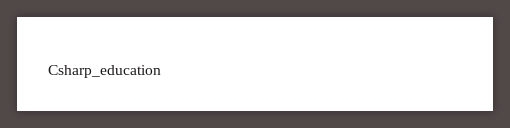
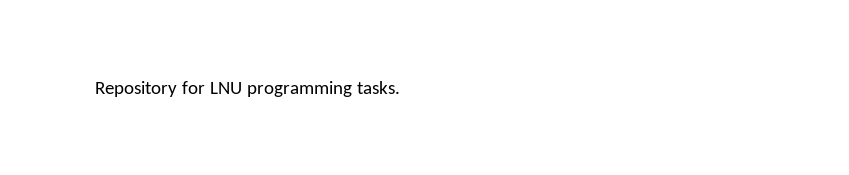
[48,65,161,78] Csharp_education -> [95,81,400,97] Repository for LNU programming tasks.

